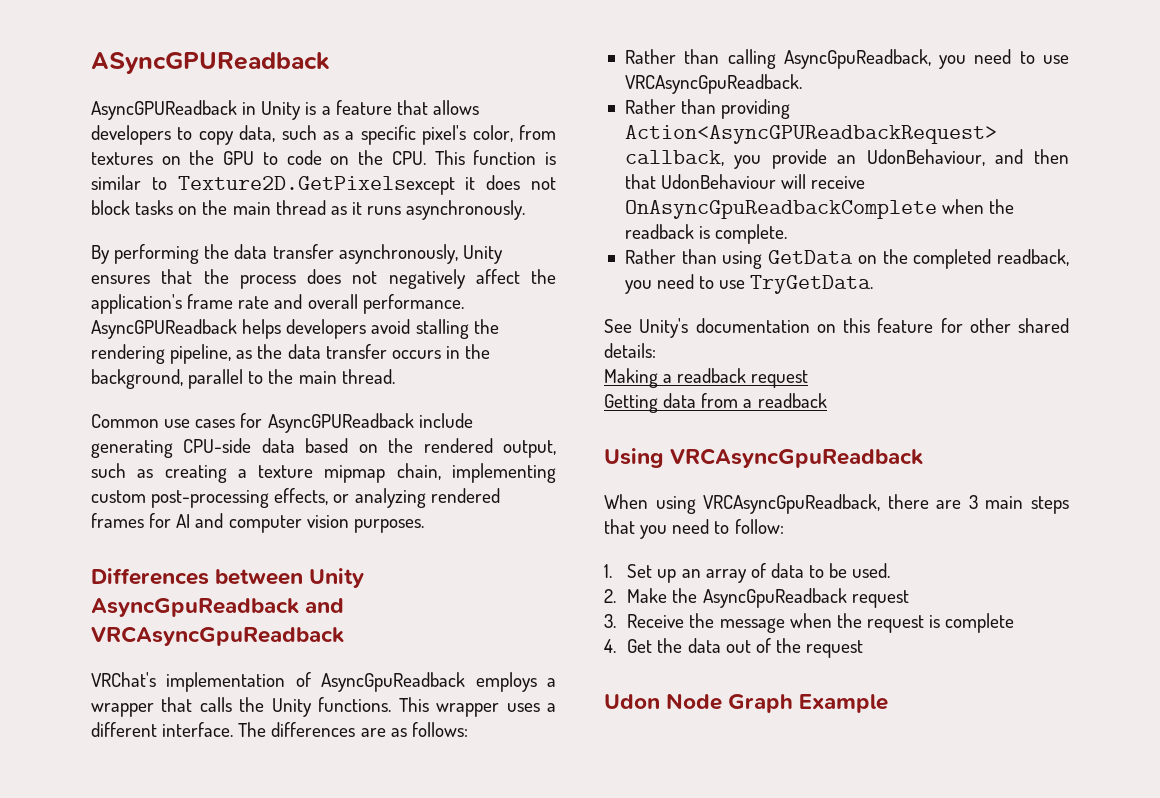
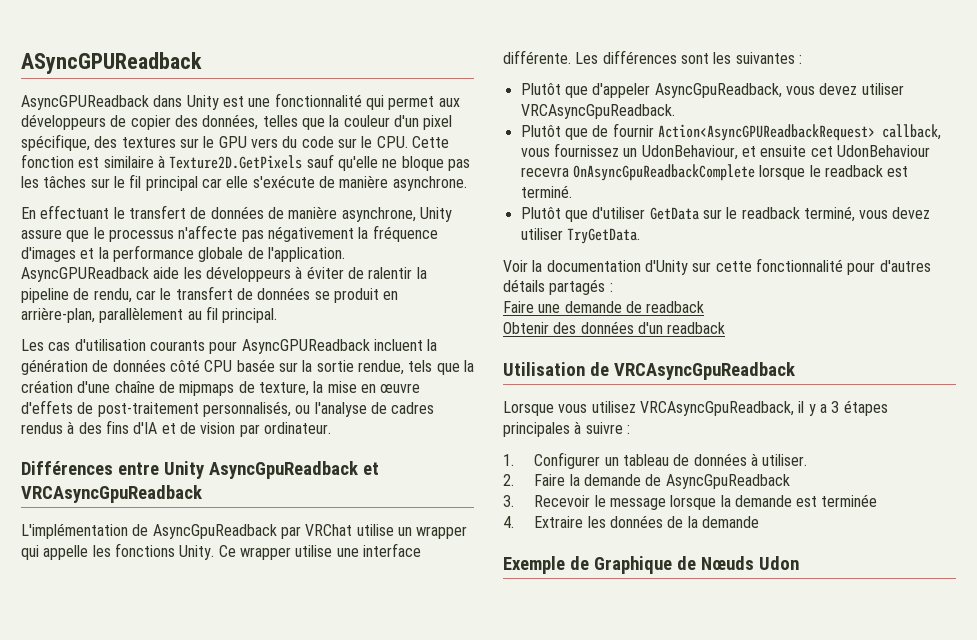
[242,100,479,120] [91,125,556,145] [91,150,556,165] [91,175,556,195] [91,200,526,220] [91,244,503,264] [91,269,556,289] [91,294,464,314] [91,319,499,339] [91,344,491,364] [91,369,395,389] [91,413,473,433] [91,438,556,458] [91,463,556,483] [91,488,500,508] [91,513,424,533] [91,568,304,585] in Unity is a feature that allows developers to copy data, such as a specific pixel's color, from textures on the GPU to code on the CPU. This function is similar to Texture2D.GetPixelsexcept it does not block tasks on the main thread as it runs asynchronously. // By performing the data transfer asynchronously, Unity ensures that the process does not negatively affect the application's frame rate and overall performance. AsyncGPUReadback helps developers avoid stalling the rendering pipeline, as the data transfer occurs in the background, parallel to the main thread. // Common use cases for AsyncGPUReadback include generating CPU-side data based on the rendered output, such as creating a texture mipmap chain, implementing custom post-processing effects, or analyzing rendered frames for AI and computer vision purposes. // Differences between -> [153,93,460,110] [21,114,453,130] [21,134,449,151] [21,154,470,171] [21,174,467,191] [21,205,452,222] [21,225,438,242] [21,245,345,262] [21,266,427,282] [21,286,399,303] [21,306,278,323] [21,339,438,354] [21,359,474,375] [21,380,421,396] [21,400,435,417] [21,420,331,437] [21,461,159,475] dans Unity est une fonctionnalité qui permet aux développeurs de copier des données, telles que la couleur d'un pixel spécifique, des textures sur le GPU vers du code sur le CPU. Cette fonction est similaire à Texture2D.GetPixels sauf qu'elle ne bloque pas les tâches sur le fil principal car elle s'exécute de manière asynchrone. // En effectuant le transfert de données de manière asynchrone, Unity assure que le processus n'affecte pas négativement la fréquence d'images et la performance globale de l'application. AsyncGPUReadback aide les développeurs à éviter de ralentir la pipeline de rendu, car le transfert de données se produit en arrière-plan, parallèlement au fil principal. // Les cas d'utilisation courants pour AsyncGPUReadback incluent la génération de données côté CPU basée sur la sortie rendue, tels que la création d'une chaîne de mipmaps de texture, la mise en œuvre d'effets de post-traitement personnalisés, ou l'analyse de cadres rendus à des fins d'IA et de vision par ordinateur. // Différences entre
[305,598,345,613] [91,626,344,646] [91,672,556,692] [91,697,556,717] [91,722,468,737] [624,49,1069,69] [624,74,802,94] [624,99,791,119] [624,125,997,144] [624,149,1069,169] [624,174,866,189] [624,199,1015,219] [624,224,788,244] [624,249,1069,269] [624,274,874,294] [604,318,1069,338] [604,343,656,358] [604,368,809,388] [604,393,827,413] [604,448,924,468] [604,494,1069,514] [604,519,784,539] [604,563,891,583] [604,588,909,608] and VRCAsyncGpuReadback // VRChat's implementation of AsyncGpuReadback employs a wrapper that calls the Unity functions. This wrapper uses a different interface. The differences are as follows: // Rather than calling AsyncGpuReadback, you need to use VRCAsyncGpuReadback. // Rather than providing Action<AsyncGPUReadbackRequest> callback, you provide an UdonBehaviour, and then that UdonBehaviour will receive OnAsyncGpuReadbackComplete when the readback is complete. // Rather than using GetData on the completed readback, you need to use TryGetData. // See Unity's documentation on this feature for other shared details: // Making a readback request // Getting data from a readback // Using VRCAsyncGpuReadback // When using VRCAsyncGpuReadback, there are 3 main steps that you need to follow: // 1. Set up an array of data to be used. // 2. Make the AsyncGpuReadback request -> [362,462,379,475] [21,485,202,503] [21,523,468,539] [21,543,421,560] [503,50,802,64] [520,83,904,98] [520,104,675,119] [520,123,941,141] [520,143,930,160] [520,164,909,181] [520,185,572,198] [520,206,931,222] [520,228,640,244] [503,258,931,275] [503,279,613,295] [503,301,705,313] [503,321,726,334] [503,362,795,380] [503,400,888,416] [503,421,630,437] [503,452,808,469] [503,474,790,489] et VRCAsyncGpuReadback // L'implémentation de AsyncGpuReadback par VRChat utilise un wrapper qui appelle les fonctions Unity. Ce wrapper utilise une interface différente. Les différences sont les suivantes : // Plutôt que d'appeler AsyncGpuReadback, vous devez utiliser VRCAsyncGpuReadback. // Plutôt que de fournir Action<AsyncGPUReadbackRequest> callback, vous fournissez un UdonBehaviour, et ensuite cet UdonBehaviour recevra OnAsyncGpuReadbackComplete lorsque le readback est terminé. // Plutôt que d'utiliser GetData sur le readback terminé, vous devez utiliser TryGetData. // Voir la documentation d'Unity sur cette fonctionnalité pour d'autres détails partagés : // Faire une demande de readback // Obtenir des données d'un readback // Utilisation de VRCAsyncGpuReadback // Lorsque vous utilisez VRCAsyncGpuReadback, il y a 3 étapes principales à suivre : // 1. Configurer un tableau de données à utiliser. // 2. Faire la demande de AsyncGpuReadback
[627,613,1015,633] [604,638,864,658] [604,693,889,713] Receive the message when the request is complete // 4. Get the data out of the request // Udon Node Graph Example -> [534,494,878,510] [503,515,759,528] [503,556,799,574] Recevoir le message lorsque la demande est terminée // 4. Extraire les données de la demande // Exemple de Graphique de Nœuds Udon

